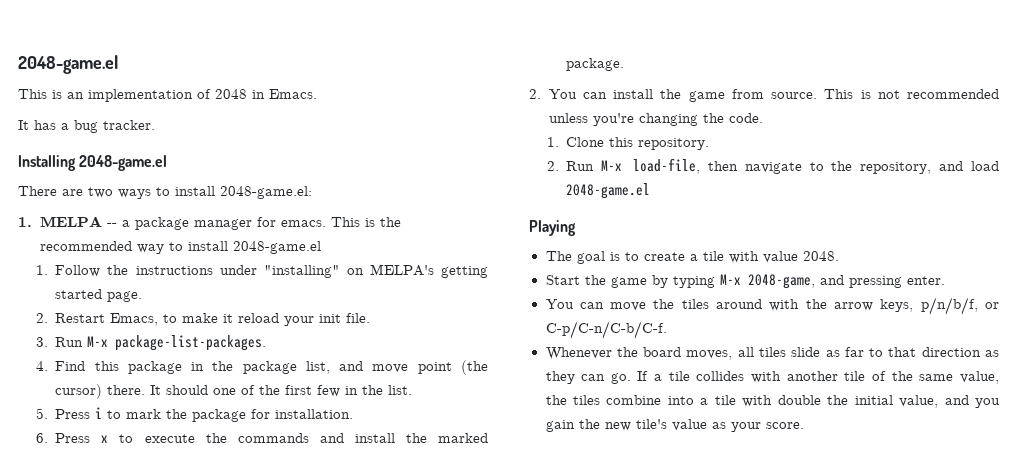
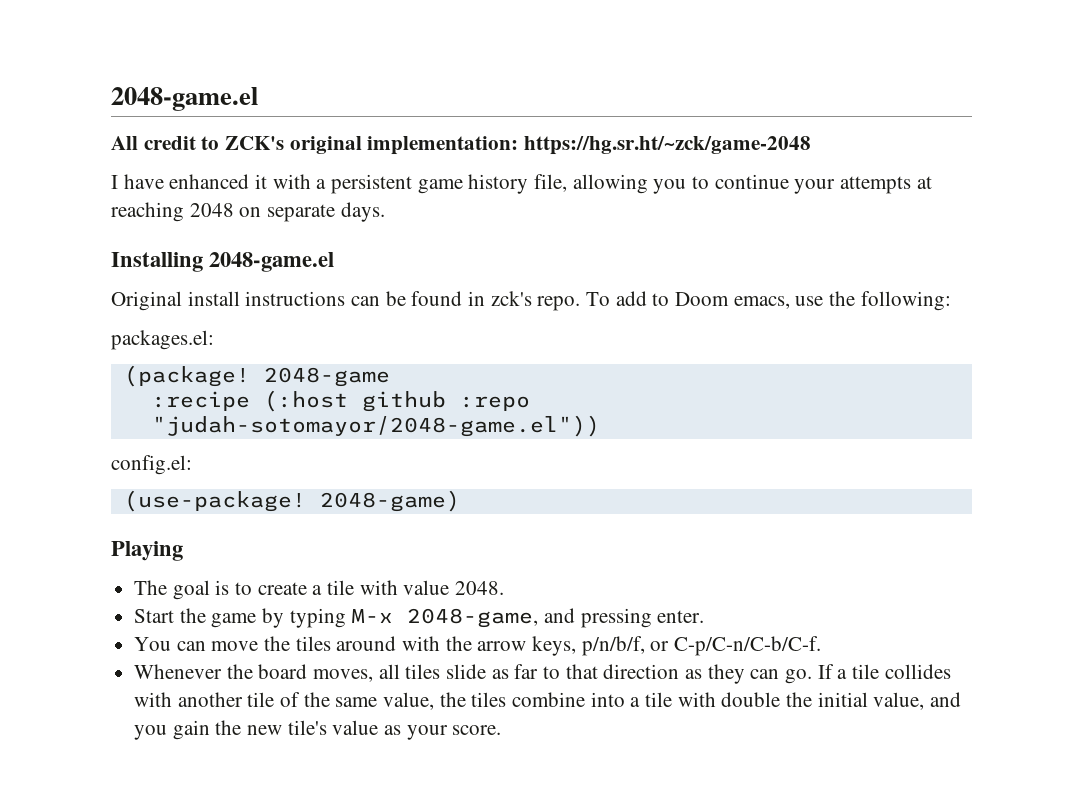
[18,55,118,74] [18,89,317,102] [18,120,155,133] [18,155,168,171] [18,186,312,199] [18,216,401,230] [39,241,321,254] [35,264,488,278] [55,289,143,302] [35,313,371,326] [35,335,267,351] [35,360,488,375] [55,384,413,399] [35,407,354,422] [35,433,488,443] [566,58,625,71] [529,89,999,102] [548,113,763,126] [546,137,710,150] [546,158,999,174] [566,183,651,199] 2048-game.el // This is an implementation of 2048 in Emacs. // It has a bug tracker. // Installing 2048-game.el // There are two ways to install 2048-game.el: // 1. MELPA -- a package manager for emacs. This is the recommended way to install 2048-game.el // 1. Follow the instructions under "installing" on MELPA's getting started page. // 2. Restart Emacs, to make it reload your init file. // 3. Run M-x package-list-packages. // 4. Find this package in the package list, and move point (the cursor) there. It should one of the first few in the list. // 5. Press i to mark the package for installation. // 6. Press x to execute the commands and install the marked package. // 2. You can install the game from source. This is not recommended unless you're changing the code. // 1. Clone this repository. // 2. Run M-x load-file, then navigate to the repository, and load 2048-game.el -> [111,87,258,111] [111,136,812,155] [111,174,932,194] [111,202,385,222] [111,252,335,272] [111,291,951,311] [111,330,214,350] [123,365,390,387] [151,390,530,412] [151,415,600,437] [111,455,192,475] [123,490,460,512] 2048-game.el // All credit to ZCK's original implementation: https://hg.sr.ht/~zck/game-2048 // I have enhanced it with a persistent game history file, allowing you to continue your attempts at reaching 2048 on separate days. // Installing 2048-game.el // Original install instructions can be found in zck's repo. To add to Doom emacs, use the following: // packages.el: // (package! 2048-game // :recipe (:host github :repo "judah-sotomayor/2048-game.el")) // config.el: // (use-package! 2048-game)

